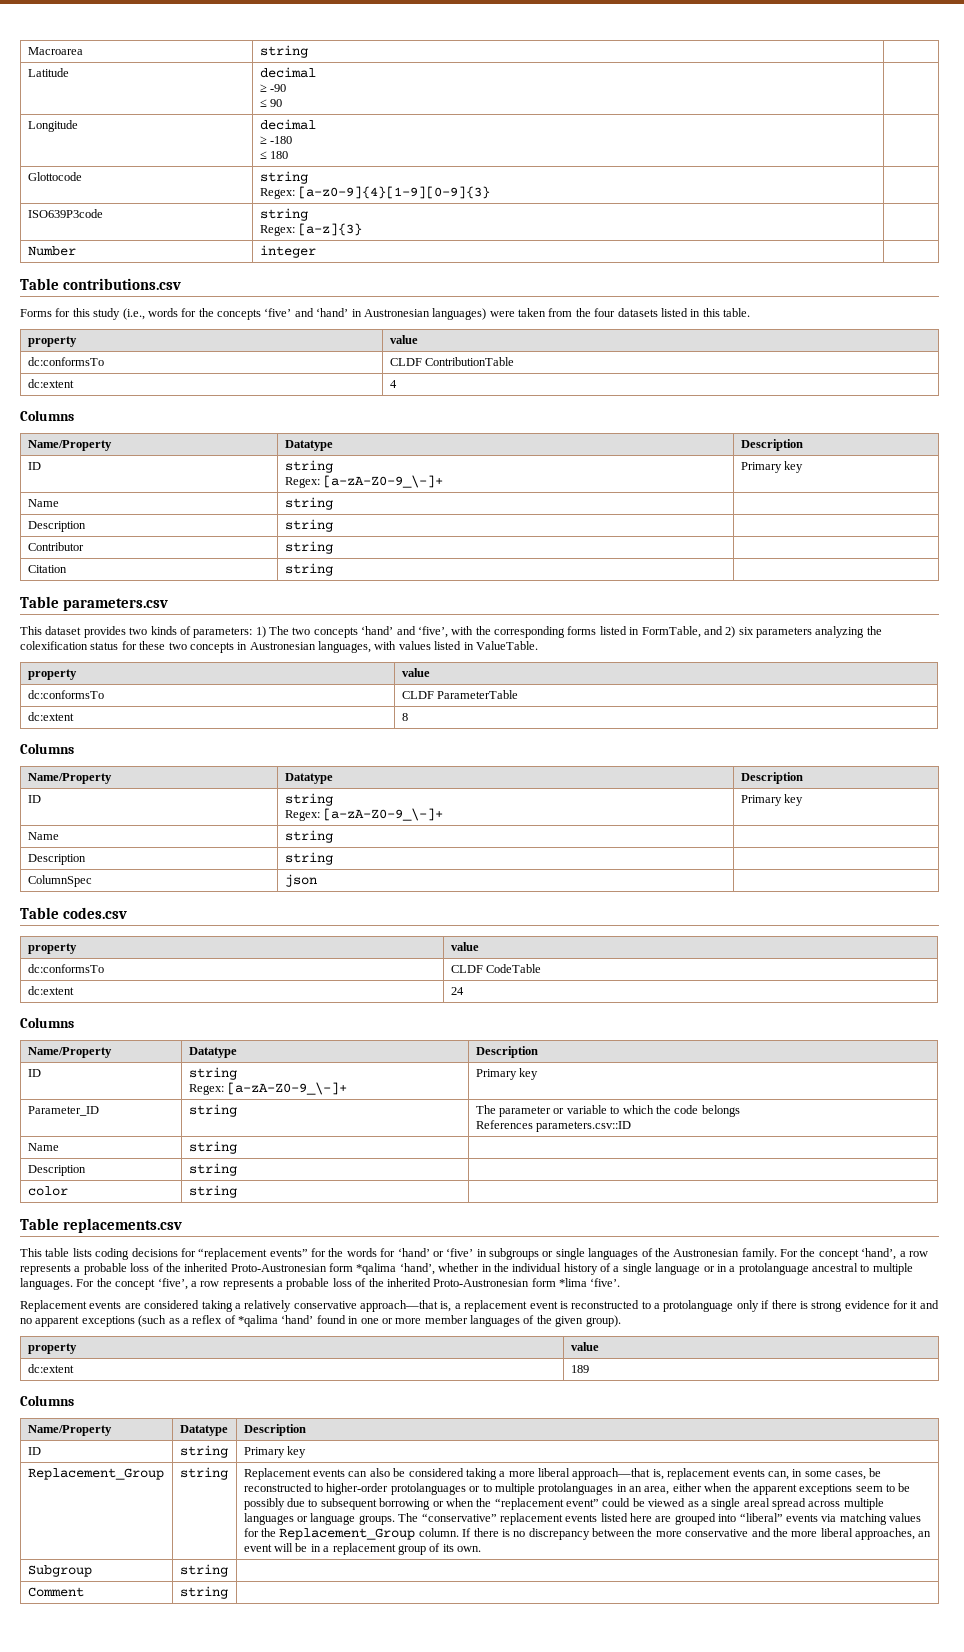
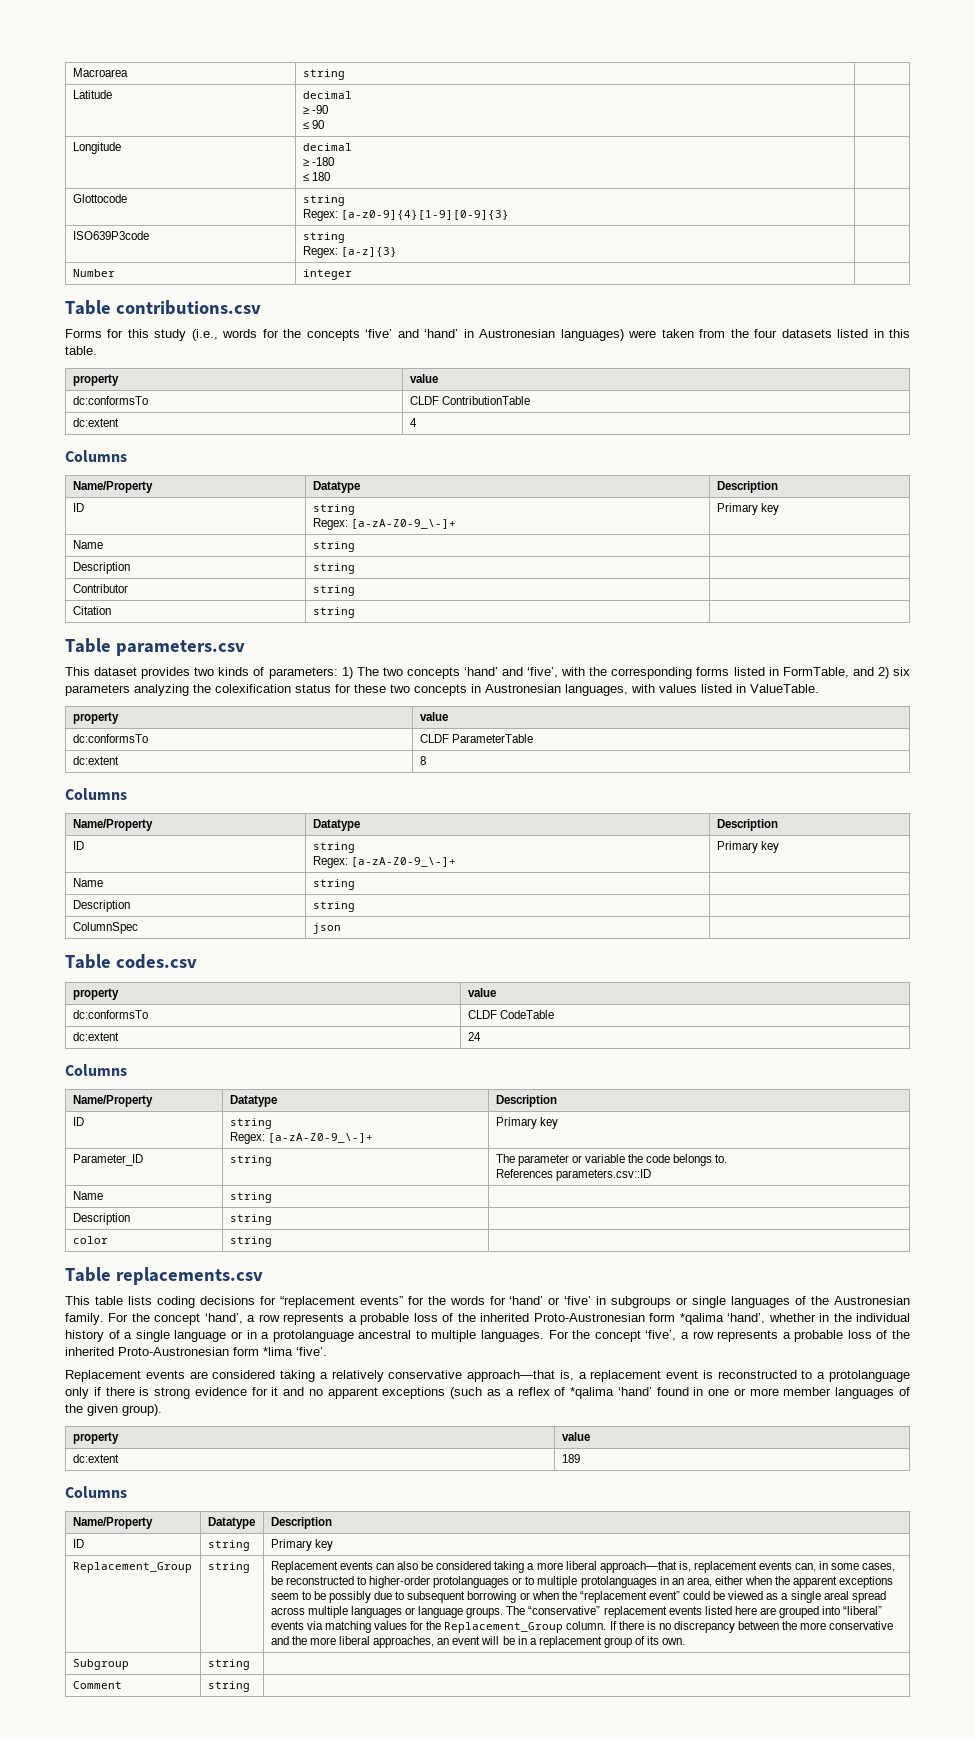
[610,1105,654,1114] to which -> (626, 1158) none
(740, 1111) none -> [715,1154,728,1163] to.

